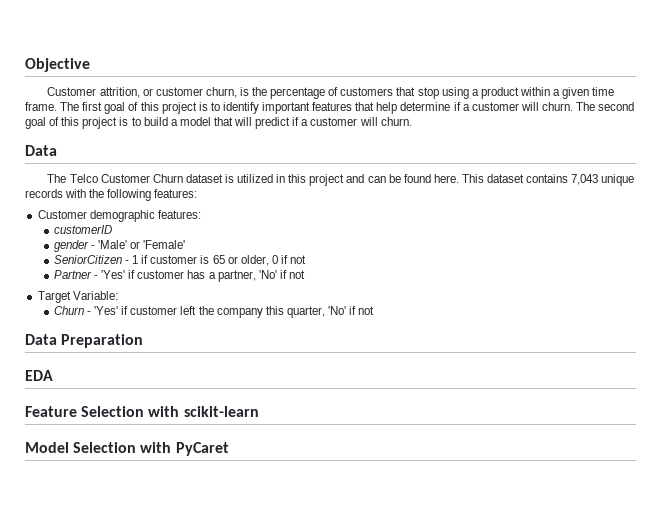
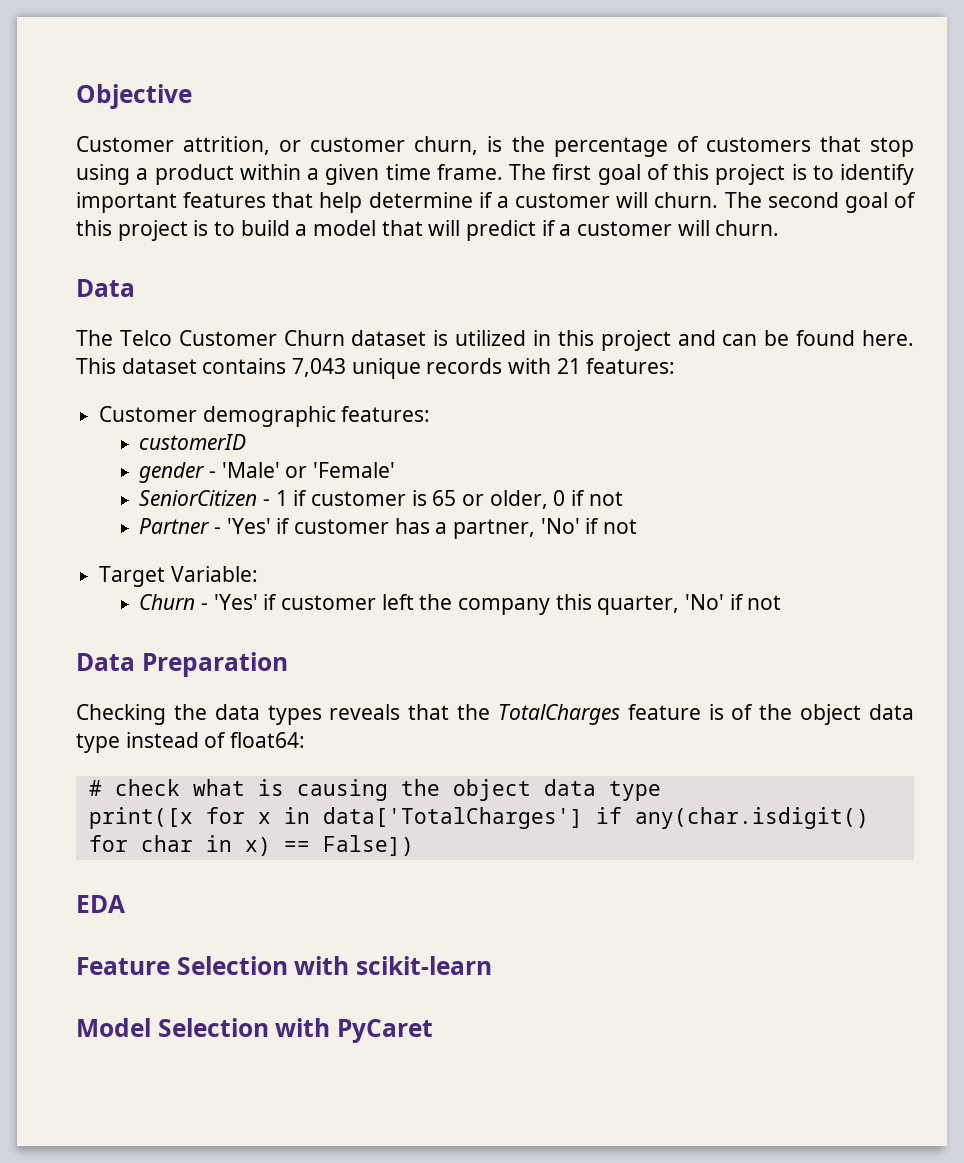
[89,189,152,201] the following -> [556,358,581,374] 21
(144, 341) none -> [76,704,914,725] [76,732,306,753] [88,779,661,801] [88,807,869,829] [88,835,414,856] // Checking the data types reveals that the TotalCharges feature is of the object data type instead of float64: // # check what is causing the object data type // print([x for x in data['TotalCharges'] if any(char.isdigit() for char in x) == False])

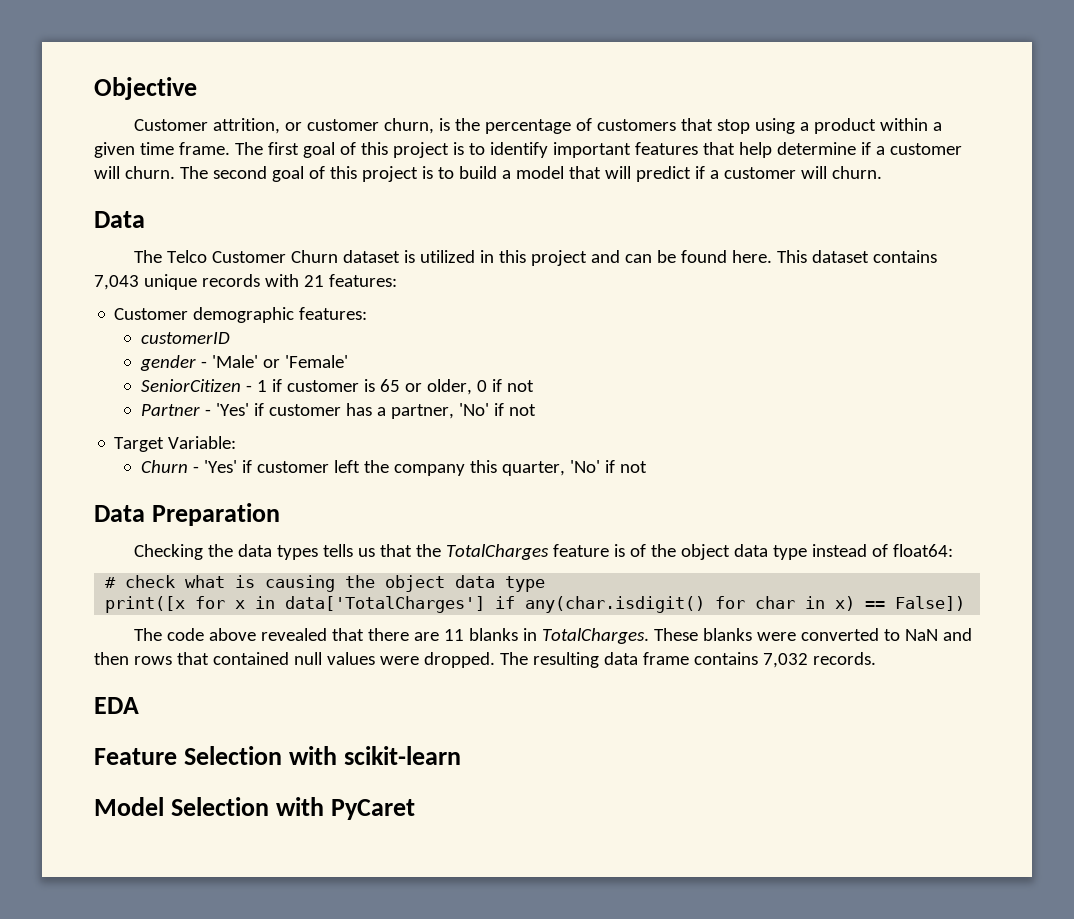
[329,704,401,720] reveals -> [322,544,375,557] tells us
(414, 845) none -> [133,628,972,644] [94,652,876,668] // The code above revealed that there are 11 blanks in TotalCharges. These blanks were converted to NaN and then rows that contained null values were dropped. The resulting data frame contains 7,032 records.

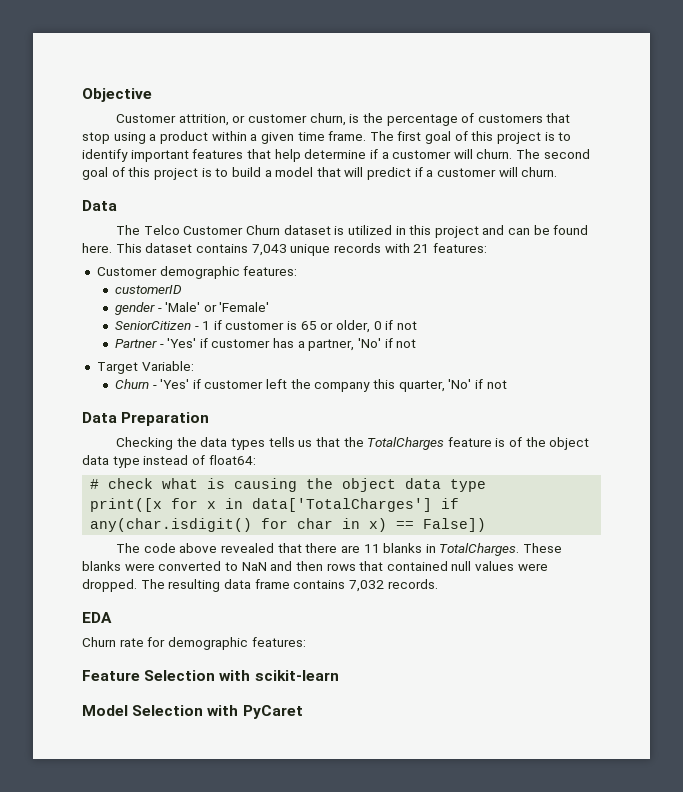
(139, 705) none -> [82,637,306,650] // Churn rate for demographic features:

